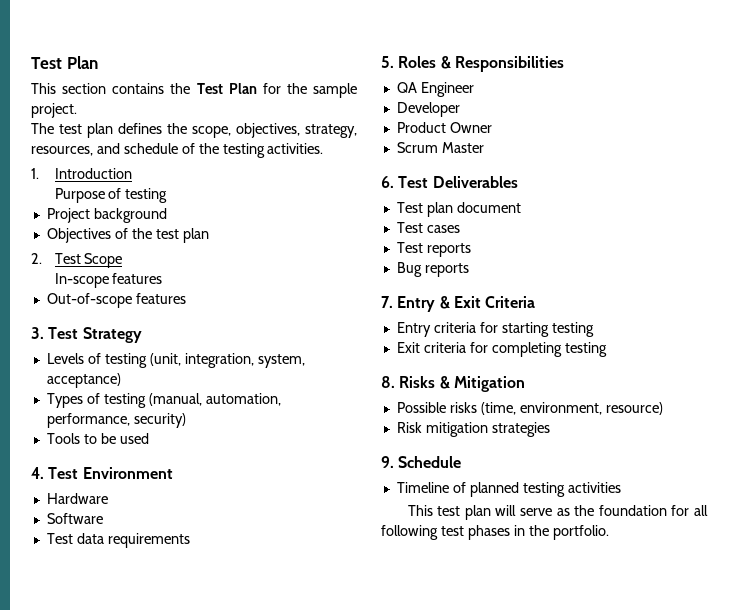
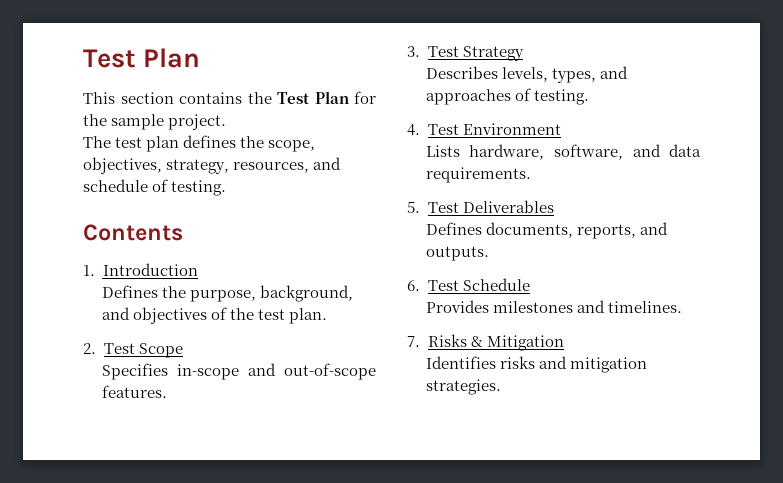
[198,143,324,158] the testing activities. -> [171,180,227,196] [83,224,183,241] testing. // Contents
[54,188,168,203] [46,208,167,223] [46,228,111,243] Purpose of testing // Project background // Objectives -> [101,285,354,302] [101,307,208,324] Defines the purpose, background, and objectives
[182,228,209,243] plan -> [289,308,328,324] plan.
[54,273,163,288] [46,293,186,308] [31,327,142,343] [46,353,305,368] [46,373,121,388] [46,393,281,408] [46,413,186,428] [46,433,149,444] [31,467,173,479] [46,493,108,504] [46,513,103,524] [46,533,190,548] [381,56,564,72] [396,82,474,97] [396,102,460,117] [396,122,492,133] [396,142,484,153] [381,176,518,188] [396,202,521,217] [396,222,460,233] [396,242,471,257] [396,262,469,277] [381,296,536,312] [396,322,594,337] [396,342,607,357] [381,376,525,392] [396,402,663,415] [396,422,550,437] [381,456,462,468] [396,482,621,497] [407,505,708,520] [381,525,609,540] In-scope features // Out-of-scope features // 3. Test Strategy // Levels of testing (unit, integration, system, acceptance) // Types of testing (manual, automation, performance, security) // Tools to be used // 4. Test Environment // Hardware // Software // Test data requirements // 5. Roles & Responsibilities // QA Engineer // Developer // Product Owner // Scrum Master // 6. Test Deliverables // Test plan document // Test cases // Test reports // Bug reports // 7. Entry & Exit Criteria // Entry criteria for starting testing // Exit criteria for completing testing // 8. Risks & Mitigation // Possible risks (time, environment, resource) // Risk mitigation strategies // 9. Schedule // Timeline of planned testing activities // This test plan will serve as the foundation for all following test phases in the portfolio. -> [101,363,376,380] [101,385,167,398] [407,46,524,61] [425,66,629,83] [425,88,590,105] [407,123,561,136] [425,144,701,160] [425,167,531,183] [407,200,554,213] [425,222,669,239] [425,246,489,261] [407,278,530,291] [425,300,683,313] [407,334,564,351] [425,356,648,373] [425,379,501,395] Specifies in-scope and out-of-scope features. // 3. Test Strategy // Describes levels, types, and approaches of testing. // 4. Test Environment // Lists hardware, software, and data requirements. // 5. Test Deliverables // Defines documents, reports, and outputs. // 6. Test Schedule // Provides milestones and timelines. // 7. Risks & Mitigation // Identifies risks and mitigation strategies.

